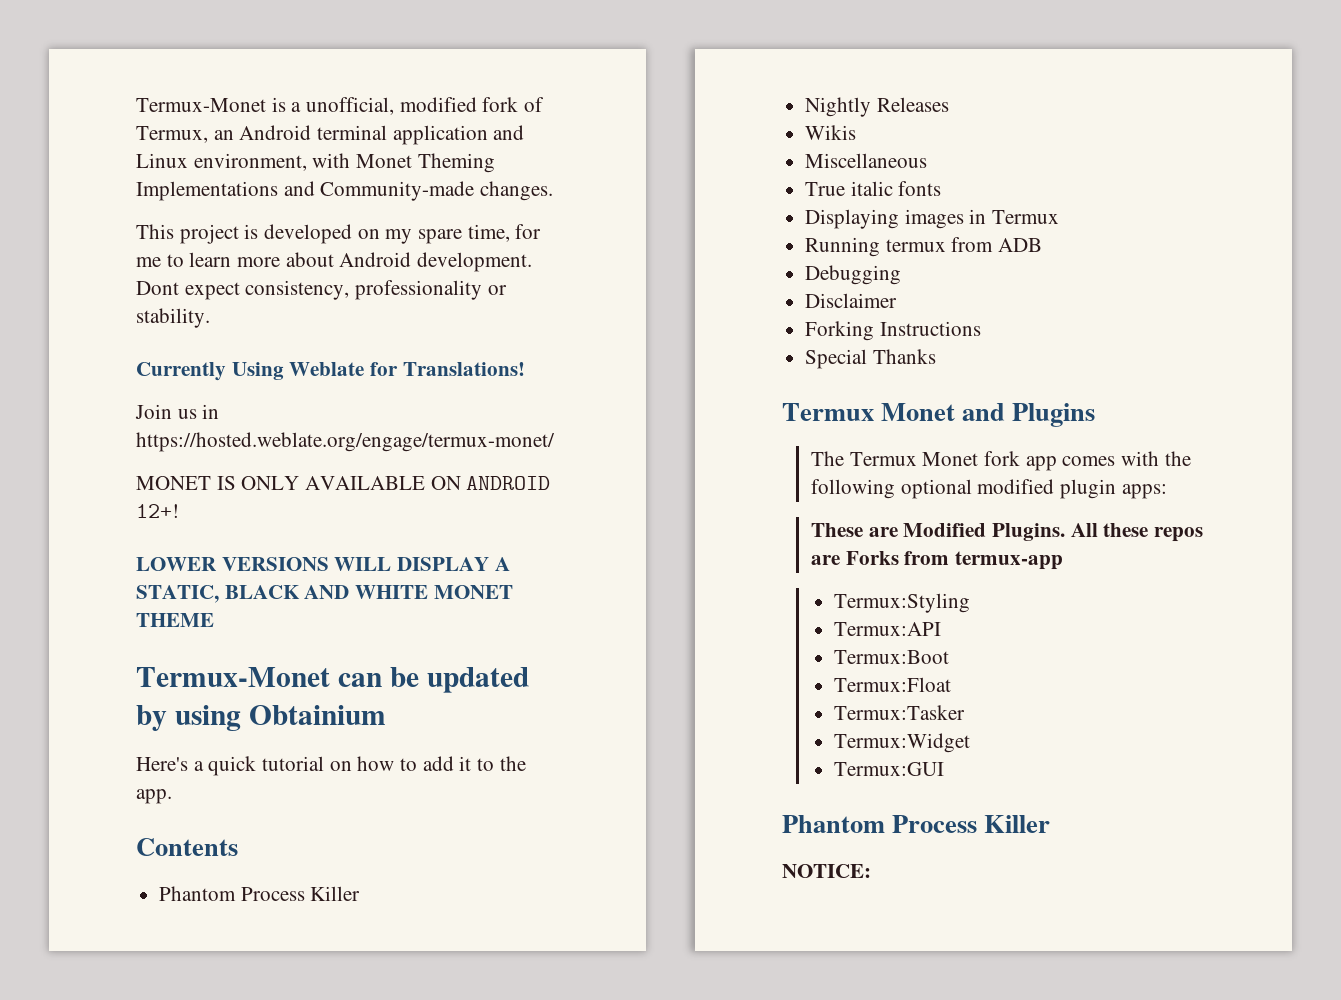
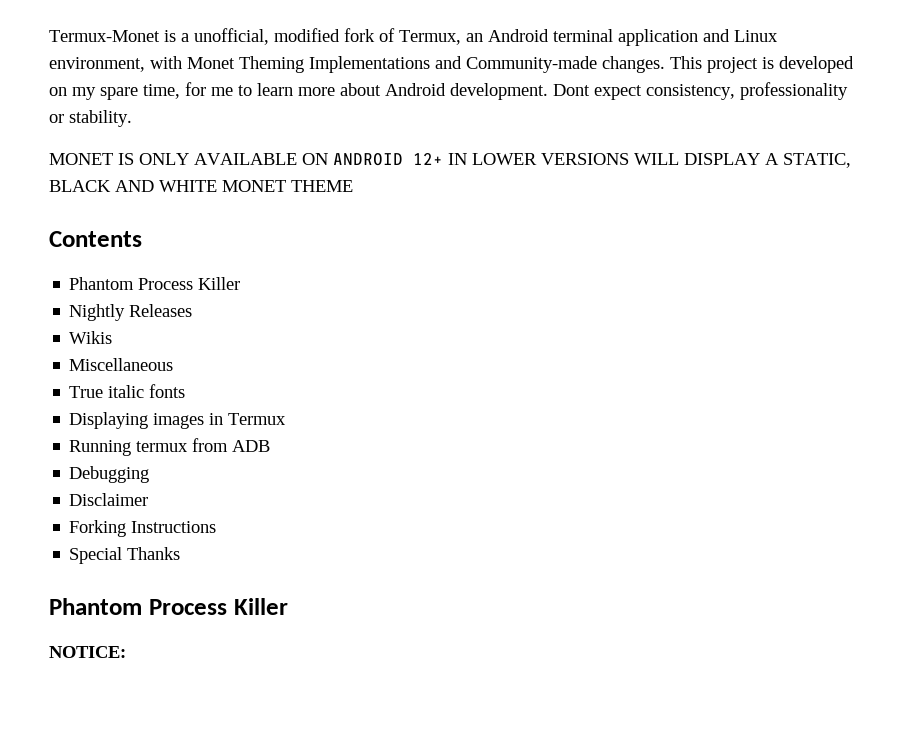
(554, 191) // -> (665, 64) none
[136,362,525,381] [135,404,220,419] [136,432,555,452] // Currently Using Weblate for Translations! // Join us in https://hosted.weblate.org/engage/termux-monet/ -> (132, 118) none
[136,504,179,518] 12+! // -> [413,153,467,165] 12+ IN
[136,667,529,693] [136,705,386,731] [136,756,526,776] [136,789,172,804] // Termux-Monet can be updated by using Obtainium // Here's a quick tutorial on how to add it to the app. -> (353, 186) none
[782,403,1096,427] [810,451,1191,471] [810,479,1167,499] [810,523,1203,542] [810,551,1063,570] [834,593,971,613] [834,622,942,636] [834,650,950,664] [834,677,952,692] [834,705,966,720] [834,733,971,753] [834,762,945,776] // Termux Monet and Plugins // The Termux Monet fork app comes with the following optional modified plugin apps: // These are Modified Plugins. All these repos are Forks from termux-app // Termux:Styling // Termux:API // Termux:Boot // Termux:Float // Termux:Tasker // Termux:Widget // Termux:GUI -> (181, 553) none

